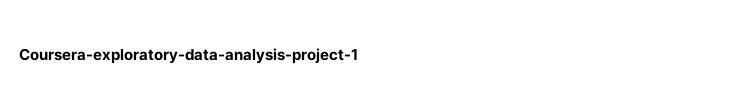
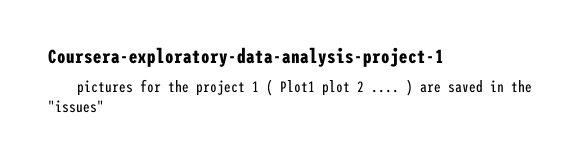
(358, 56) none -> [76,79,532,96] [48,100,104,113] // pictures for the project 1 ( Plot1 plot 2 .... ) are saved in the "issues"

